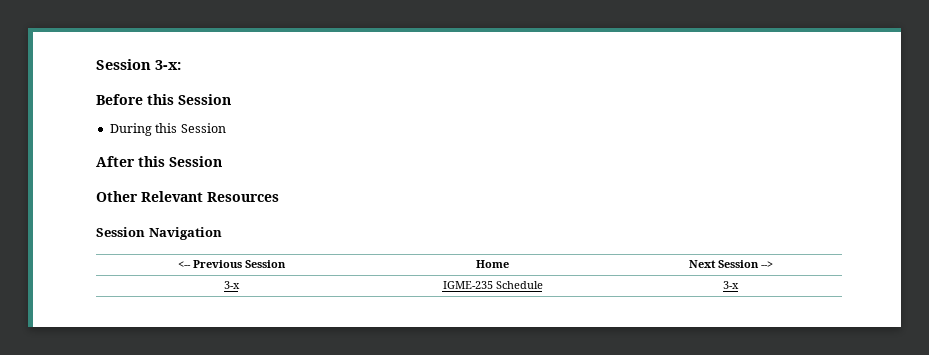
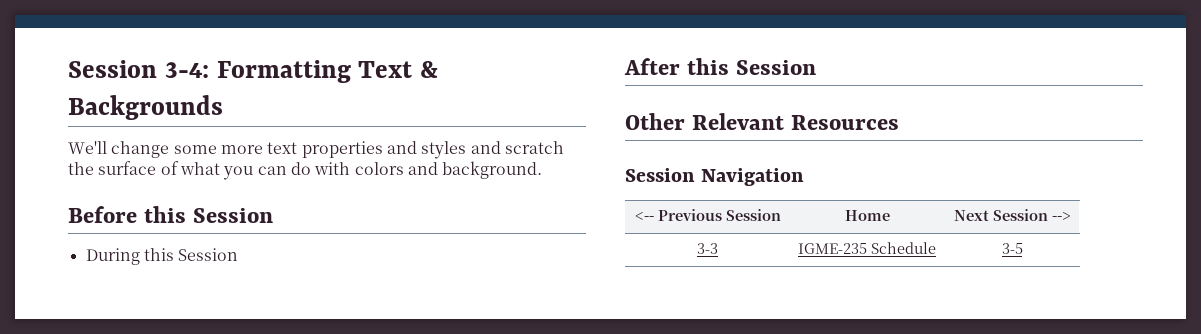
[96,59,181,70] Session 3-x: -> [68,60,439,83] [68,95,223,120] [68,141,564,159] [68,161,543,180] Session 3-4: Formatting Text & Backgrounds // We'll change some more text properties and styles and scratch the surface of what you can do with colors and background.
[223,281,240,289] 3-x -> [697,243,718,254] 3-3
[723,281,739,289] 3-x -> [1001,243,1023,254] 3-5

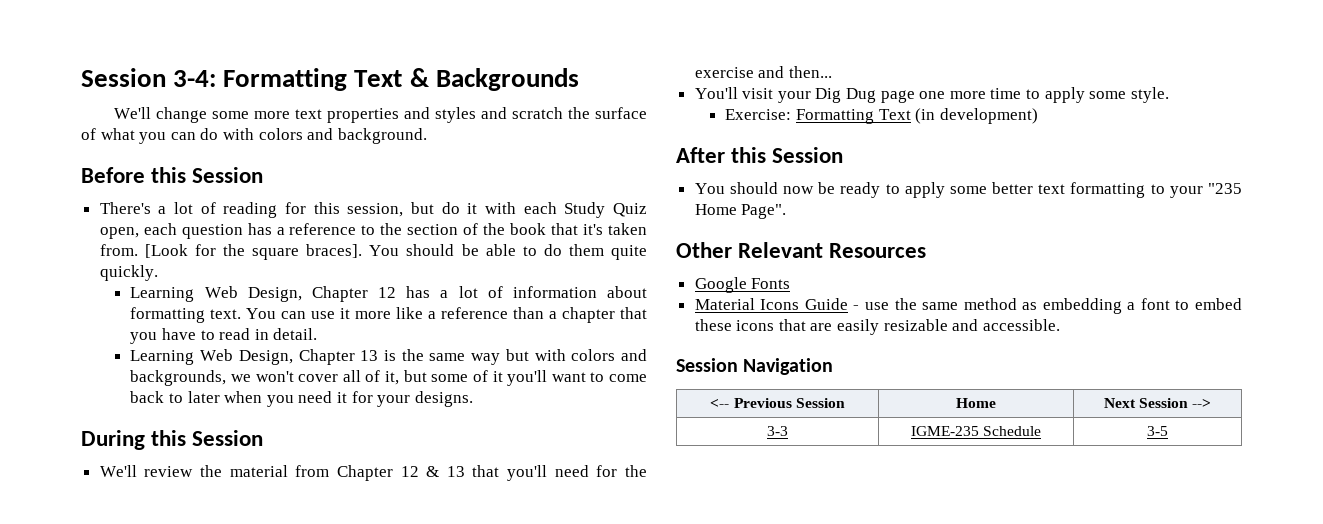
[85,248,239,265] [624,58,816,75] [625,113,899,130] During this Session // After this Session // Other Relevant Resources -> [99,202,647,218] [99,223,647,239] [99,244,647,260] [99,265,158,281] [130,286,648,302] [130,307,648,323] [130,328,318,344] [130,349,648,365] [130,370,647,386] [130,391,473,407] [81,430,264,450] [99,465,647,481] [694,66,832,78] [694,87,1169,103] [725,108,1038,124] [676,147,844,163] [694,182,1242,198] [694,204,787,219] [676,242,927,258] [694,277,791,293] [694,298,1242,314] [694,319,1060,335] There's a lot of reading for this session, but do it with each Study Quiz open, each question has a reference to the section of the book that it's taken from. [Look for the square braces]. You should be able to do them quite quickly. // Learning Web Design, Chapter 12 has a lot of information about formatting text. You can use it more like a reference than a chapter that you have to read in detail. // Learning Web Design, Chapter 13 is the same way but with colors and backgrounds, we won't cover all of it, but some of it you'll want to come back to later when you need it for your designs. // During this Session // We'll review the material from Chapter 12 & 13 that you'll need for the exercise and then... // You'll visit your Dig Dug page one more time to apply some style. // Exercise: Formatting Text (in development) // After this Session // You should now be ready to apply some better text formatting to your "235 Home Page". // Other Relevant Resources // Google Fonts // Material Icons Guide - use the same method as embedding a font to embed these icons that are easily resizable and accessible.

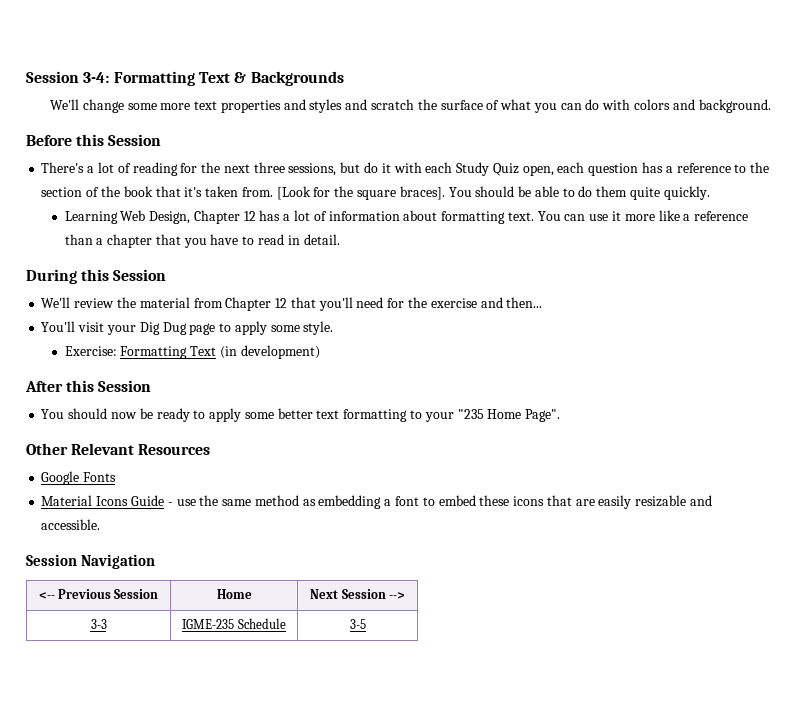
[313,202,404,217] this session, -> [201,162,337,176] the next three sessions,
[130,349,648,365] [130,370,647,386] [130,391,473,407] // Learning Web Design, Chapter 13 is the same way but with colors and backgrounds, we won't cover all of it, but some of it you'll want to come back to later when you need it for your designs. -> (340, 239) none
[426,466,465,477] & 13 -> (288, 303) none
[919,88,1022,99] one more time -> (216, 329) none

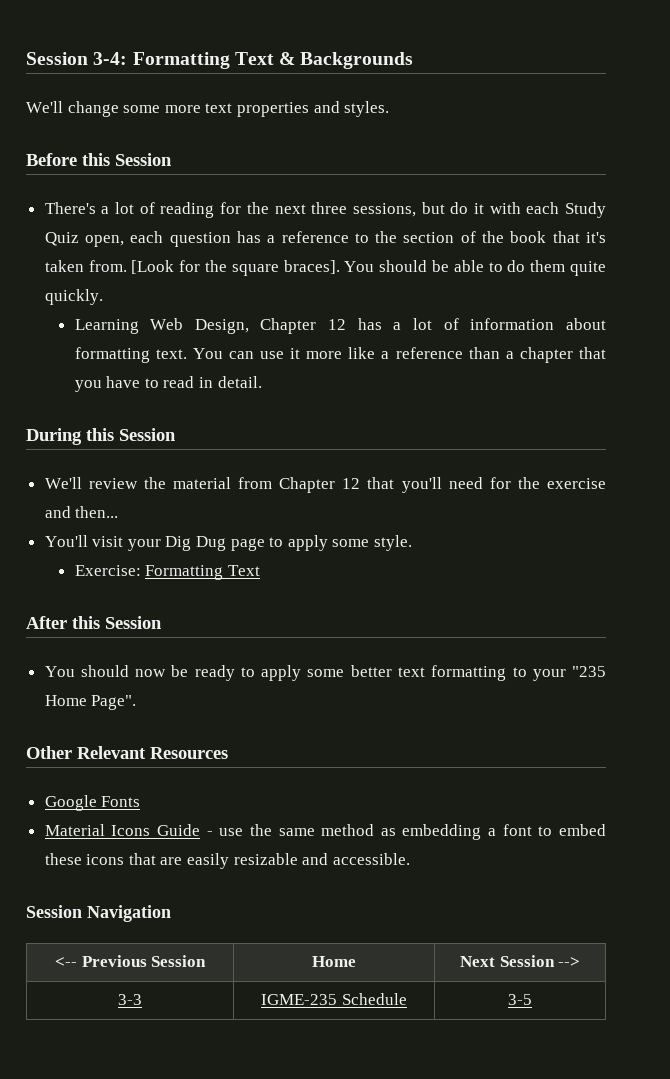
[309,99,771,113] styles and scratch the surface of what you can do with colors and background. -> [344,101,390,117] styles.
[219,345,320,359] (in development) -> (260, 570) none

